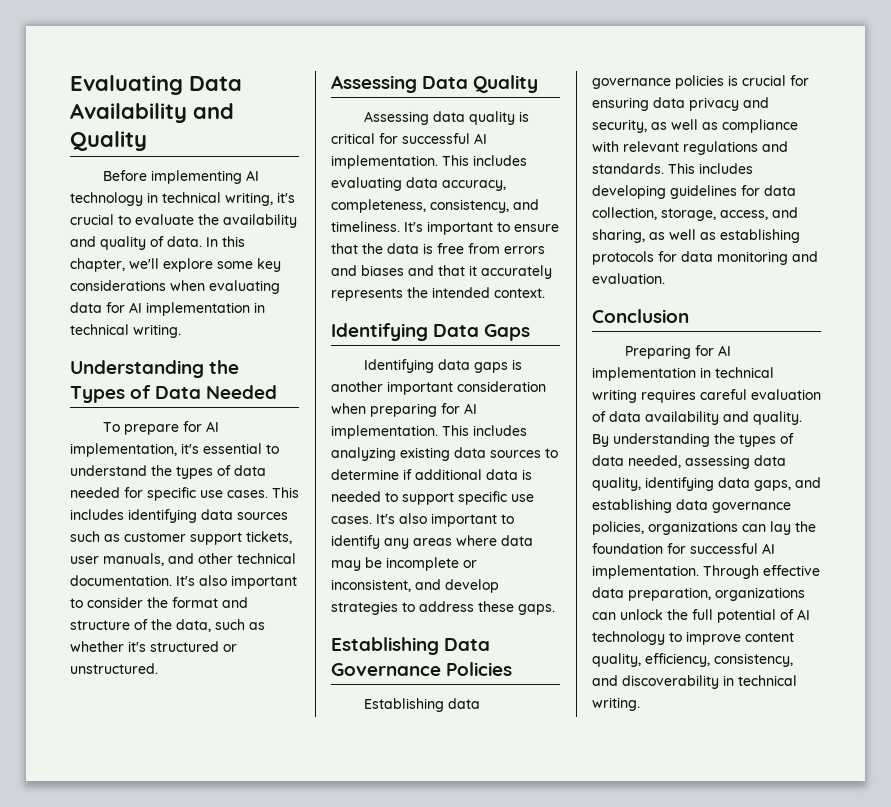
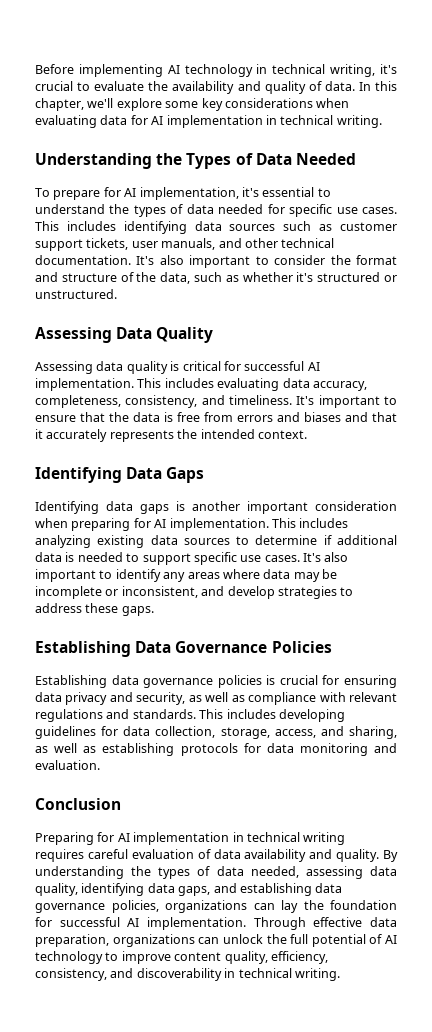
[70,75,242,95] [70,103,234,123] [70,131,147,151] Evaluating Data Availability and Quality // -> (35, 69) none

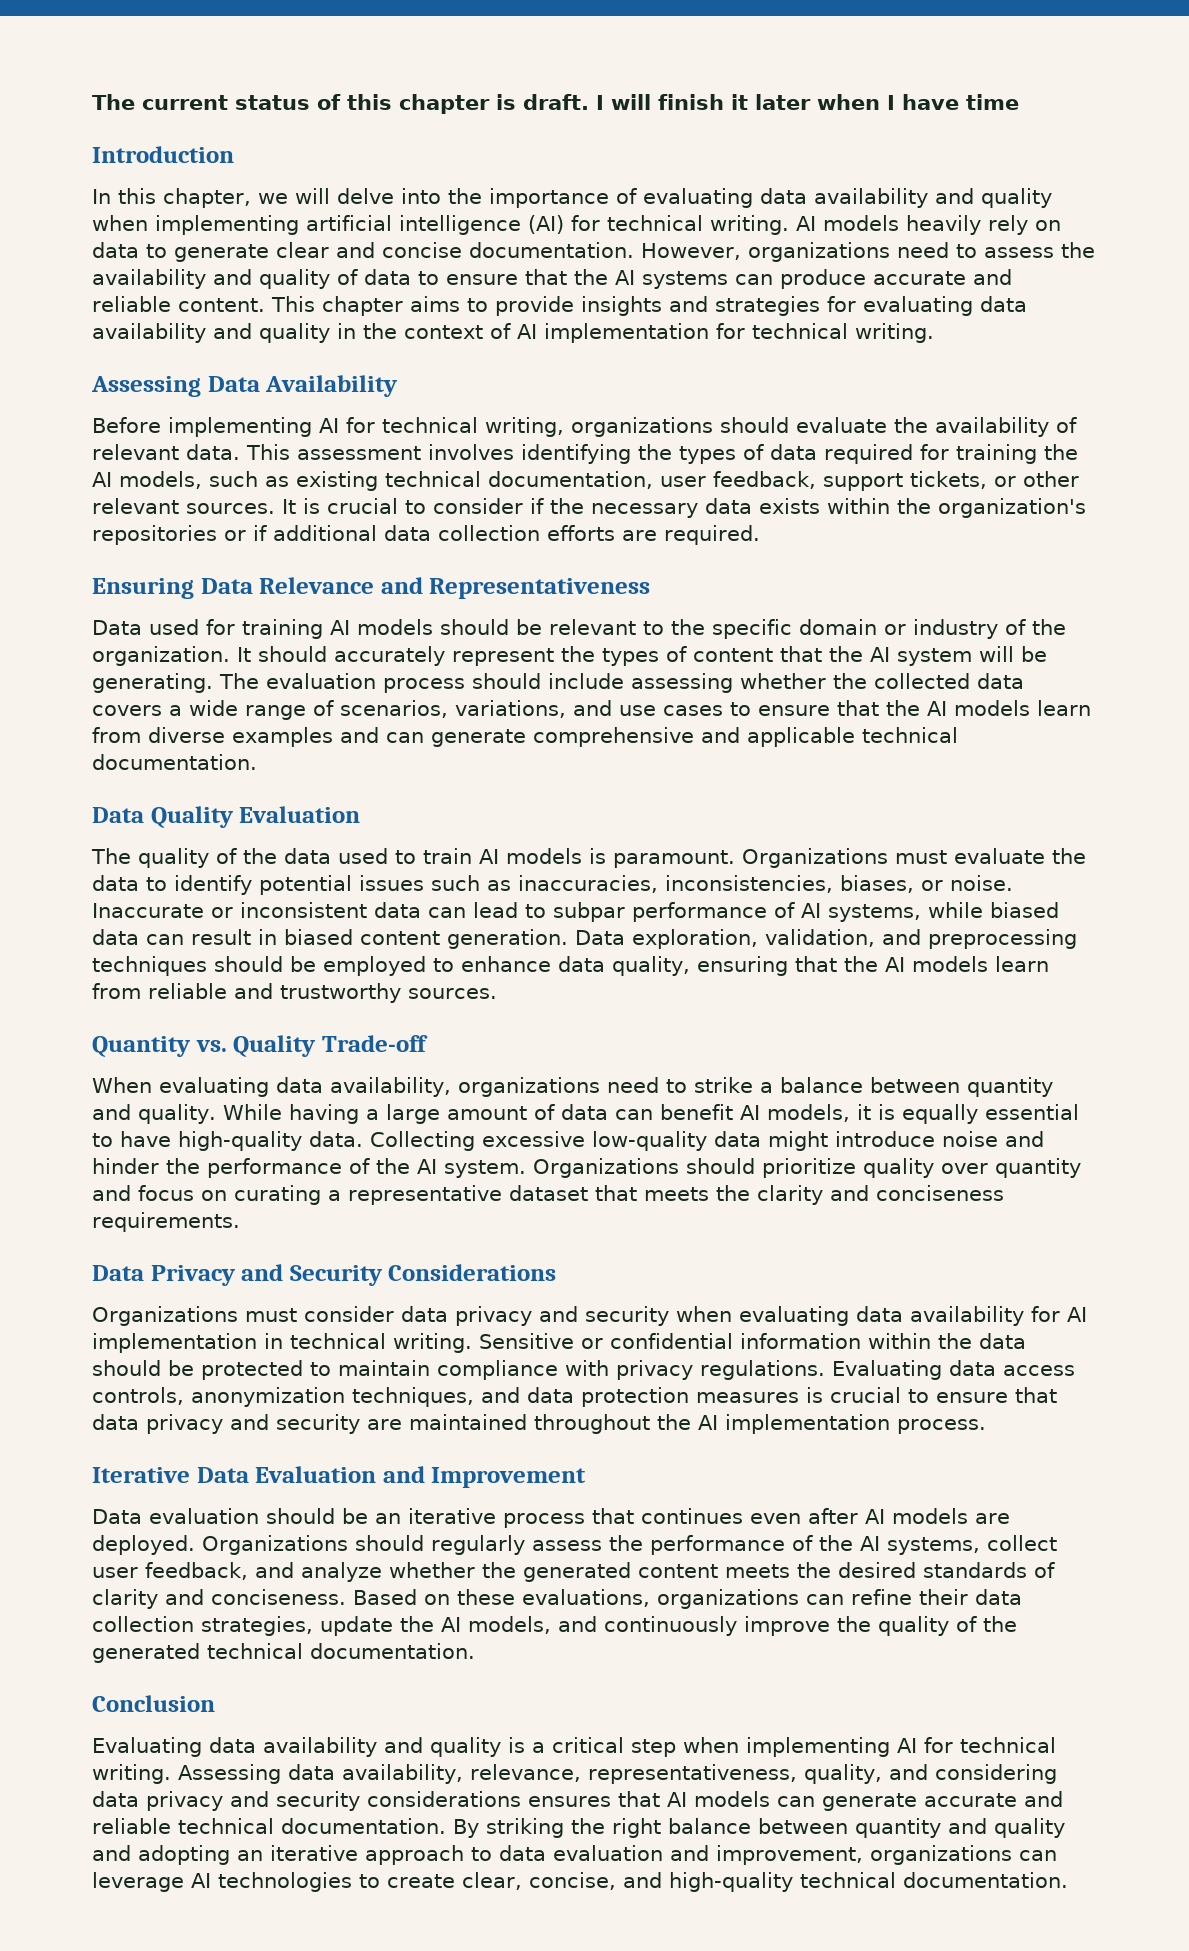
[35,64,397,77] [35,81,145,91] Before implementing AI technology in technical writing, it's crucial to evaluate -> [92,94,1019,114] [92,146,234,163] [92,188,1052,208] [92,215,1061,235] [92,242,1054,262] The current status of this chapter is draft. I will finish it later when I have time // Introduction // In this chapter, we will delve into the importance of evaluating data availability and quality when implementing artificial intelligence (AI) for technical writing. AI models heavily rely on data to generate clear and concise documentation. However, organizations need to assess
[324,81,398,91] [35,98,313,111] data. In this chapter, we'll explore some key considerations -> [364,269,1012,289] [92,296,1027,316] [92,323,934,343] [91,375,399,397] [92,417,1077,437] [92,444,1078,464] [92,471,1079,491] [92,498,1086,518] [92,525,760,545] [92,577,651,599] [92,619,1066,639] [92,646,1047,666] [92,673,1024,693] [92,700,1091,720] [92,727,958,747] [92,754,257,770] [92,806,361,828] [91,848,1086,868] [92,875,1013,895] [92,902,1059,922] [92,929,1077,949] [92,956,1049,976] [92,983,497,1003] [92,1035,428,1057] [92,1077,1053,1097] [92,1104,1079,1124] [92,1131,1044,1151] [92,1158,1081,1178] [92,1185,1004,1205] [92,1212,240,1232] [92,1264,557,1286] [92,1306,669,1326] data to ensure that the AI systems can produce accurate and reliable content. This chapter aims to provide insights and strategies for evaluating data availability and quality in the context of AI implementation for technical writing. // Assessing Data Availability // Before implementing AI for technical writing, organizations should evaluate the availability of relevant data. This assessment involves identifying the types of data required for training the AI models, such as existing technical documentation, user feedback, support tickets, or other relevant sources. It is crucial to consider if the necessary data exists within the organization's repositories or if additional data collection efforts are required. // Ensuring Data Relevance and Representativeness // Data used for training AI models should be relevant to the specific domain or industry of the organization. It should accurately represent the types of content that the AI system will be generating. The evaluation process should include assessing whether the collected data covers a wide range of scenarios, variations, and use cases to ensure that the AI models learn from diverse examples and can generate comprehensive and applicable technical documentation. // Data Quality Evaluation // The quality of the data used to train AI models is paramount. Organizations must evaluate the data to identify potential issues such as inaccuracies, inconsistencies, biases, or noise. Inaccurate or inconsistent data can lead to subpar performance of AI systems, while biased data can result in biased content generation. Data exploration, validation, and preprocessing techniques should be employed to enhance data quality, ensuring that the AI models learn from reliable and trustworthy sources. // Quantity vs. Quality Trade-off // When evaluating data availability, organizations need to strike a balance between quantity and quality. While having a large amount of data can benefit AI models, it is equally essential to have high-quality data. Collecting excessive low-quality data might introduce noise and hinder the performance of the AI system. Organizations should prioritize quality over quantity and focus on curating a representative dataset that meets the clarity and conciseness requirements. // Data Privacy and Security Considerations // Organizations must consider data privacy and security
(128, 120) none -> [910,1306,1024,1326] availability
[35,153,356,169] [35,187,331,200] [35,204,398,217] [35,221,397,234] [35,238,335,251] [35,255,397,268] [35,272,398,284] [35,289,117,299] [35,327,214,343] [35,361,320,374] [35,378,367,391] [35,395,397,408] [35,412,397,422] [35,429,307,442] [35,467,205,483] [35,501,397,514] [35,518,349,531] [35,535,397,548] [35,552,349,565] [35,569,337,582] [35,586,354,599] [35,603,154,616] [35,641,332,657] [35,675,397,688] [35,692,398,705] [35,709,345,722] [35,726,397,739] [35,743,397,756] [35,760,100,770] [35,798,121,810] [35,832,346,845] [35,849,398,862] [35,866,397,879] [35,883,343,896] [35,900,397,913] [35,917,397,930] [35,934,397,947] [35,951,328,964] [35,968,340,981] // Understanding the Types of Data Needed // To prepare for AI implementation, it's essential to understand the types of data needed for specific use cases. This includes identifying data sources such as customer support tickets, user manuals, and other technical documentation. It's also important to consider the format and structure of the data, such as whether it's structured or unstructured. // Assessing Data Quality // Assessing data quality is critical for successful AI implementation. This includes evaluating data accuracy, completeness, consistency, and timeliness. It's important to ensure that the data is free from errors and biases and that it accurately represents the intended context. // Identifying Data Gaps // Identifying data gaps is another important consideration when preparing for AI implementation. This includes analyzing existing data sources to determine if additional data is needed to support specific use cases. It's also important to identify any areas where data may be incomplete or inconsistent, and develop strategies to address these gaps. // Establishing Data Governance Policies // Establishing data governance policies is crucial for ensuring data privacy and security, as well as compliance with relevant regulations and standards. This includes developing guidelines for data collection, storage, access, and sharing, as well as establishing protocols for data monitoring and evaluation. // Conclusion // Preparing for AI implementation in technical writing requires careful evaluation of data availability and quality. By understanding the types of data needed, assessing data quality, identifying data gaps, and establishing data governance policies, organizations can lay the foundation for successful AI implementation. Through effective data preparation, organizations can unlock the full potential of AI technology to improve content quality, efficiency, consistency, and discoverability in technical writing. -> [479,1333,1026,1349] [92,1360,1075,1380] [92,1387,1057,1407] [92,1414,986,1434] [92,1466,587,1488] [92,1508,1010,1528] [92,1535,1057,1555] [92,1562,1055,1582] [92,1589,1022,1609] [92,1616,1017,1636] [92,1643,475,1663] [92,1695,215,1712] [92,1737,1056,1757] [92,1764,1057,1784] [92,1791,1063,1811] [92,1818,1065,1838] [92,1845,1057,1865] [92,1872,1068,1892] Sensitive or confidential information within the data should be protected to maintain compliance with privacy regulations. Evaluating data access controls, anonymization techniques, and data protection measures is crucial to ensure that data privacy and security are maintained throughout the AI implementation process. // Iterative Data Evaluation and Improvement // Data evaluation should be an iterative process that continues even after AI models are deployed. Organizations should regularly assess the performance of the AI systems, collect user feedback, and analyze whether the generated content meets the desired standards of clarity and conciseness. Based on these evaluations, organizations can refine their data collection strategies, update the AI models, and continuously improve the quality of the generated technical documentation. // Conclusion // Evaluating data availability and quality is a critical step when implementing AI for technical writing. Assessing data availability, relevance, representativeness, quality, and considering data privacy and security considerations ensures that AI models can generate accurate and reliable technical documentation. By striking the right balance between quantity and quality and adopting an iterative approach to data evaluation and improvement, organizations can leverage AI technologies to create clear, concise, and high-quality technical documentation.

